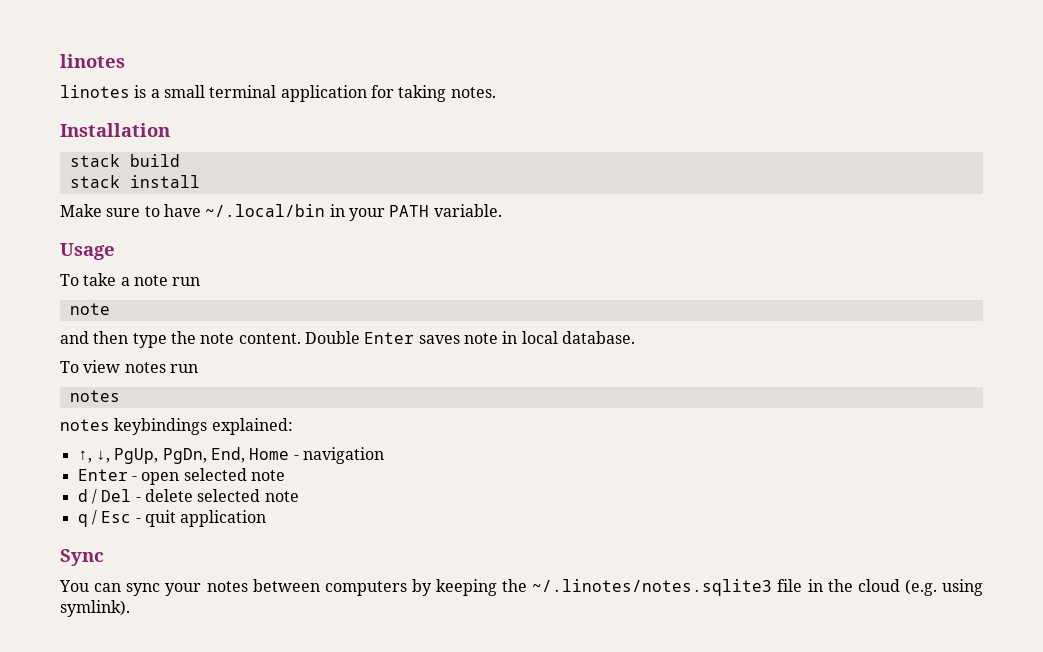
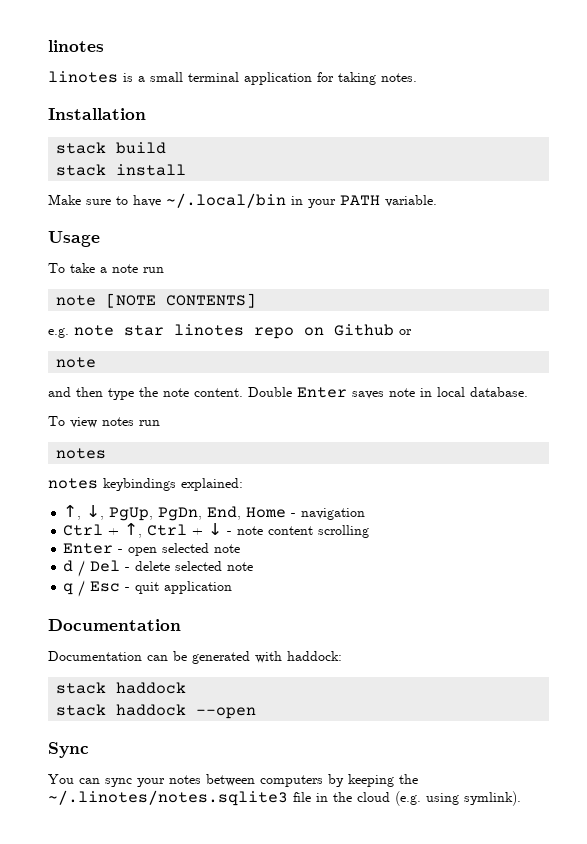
(201, 281) none -> [56,293,257,308] [48,324,412,339] // note [NOTE CONTENTS] // e.g. note star linotes repo on Github or
(384, 455) none -> [63,523,370,538] // Ctrl + ↑, Ctrl + ↓ - note content scrolling
(267, 518) none -> [48,619,181,631] [48,651,342,664] [56,682,187,694] [56,704,257,719] // Documentation // Documentation can be generated with haddock: // stack haddock // stack haddock --open

